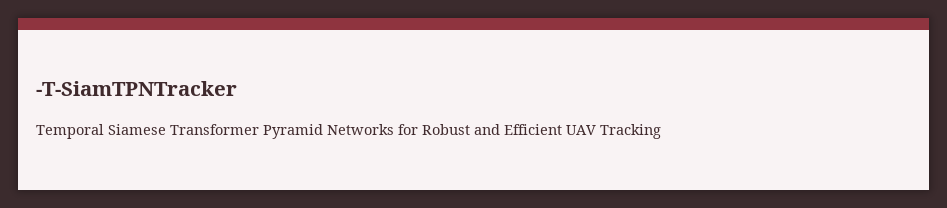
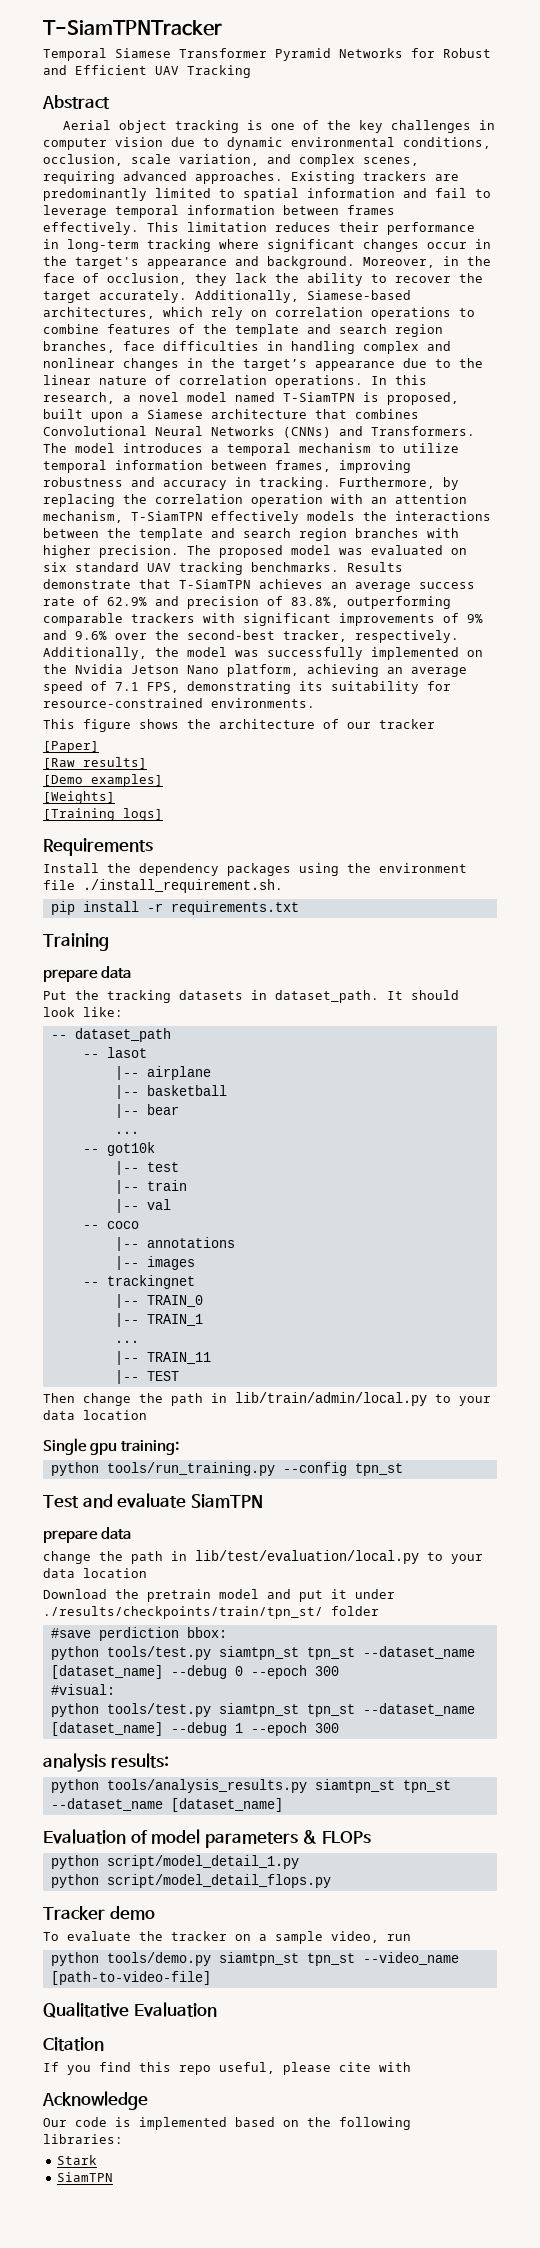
[36,81,237,96] -T-SiamTPNTracker -> [43,20,222,36] T-SiamTPNTracker
(661, 131) none -> [42,95,110,109] [63,120,496,133] [43,137,491,150] [43,154,419,167] [43,171,459,184] [43,188,491,201] [43,205,395,218] [43,222,475,235] [43,239,491,252] [43,256,491,269] [43,273,483,286] [43,290,411,303] [43,307,475,320] [43,324,443,337] [43,341,451,354] [43,358,483,371] [43,375,427,388] [43,392,459,405] [43,409,419,422] [43,426,475,438] [43,443,459,456] [43,460,411,473] [43,477,459,490] [43,494,467,507] [43,511,491,524] [43,528,459,541] [43,545,467,558] [43,562,403,575] [43,579,475,592] [43,596,451,609] [43,613,483,626] [43,630,459,643] [43,647,483,660] [43,664,467,677] [43,681,451,694] [43,698,315,708] [43,719,435,732] [43,741,99,753] [43,757,147,769] [43,774,163,787] [43,791,115,804] [43,808,163,821] [43,838,153,856] [43,863,467,876] [43,879,283,893] [50,901,299,915] [43,933,109,951] [43,966,131,982] [43,990,459,1003] [43,1007,123,1017] [50,1028,171,1042] [82,1047,147,1058] [114,1066,211,1080] [114,1085,227,1099] [114,1104,179,1118] [114,1131,139,1134] [82,1142,155,1156] [114,1161,179,1175] [114,1180,187,1194] [114,1199,171,1213] [82,1221,139,1229] [114,1237,235,1251] [114,1256,195,1270] [82,1275,195,1289] [114,1294,203,1308] [114,1313,203,1327] [114,1340,139,1343] [114,1351,211,1365] [114,1370,179,1384] [43,1392,491,1406] [43,1410,147,1420] [43,1438,179,1455] [50,1462,403,1476] [43,1493,263,1508] [43,1527,131,1543] [43,1550,483,1564] [43,1568,147,1578] [43,1589,395,1602] [43,1606,379,1619] [50,1627,227,1641] [50,1646,475,1660] [50,1665,339,1679] [50,1684,115,1695] [50,1703,475,1717] [50,1722,339,1736] [43,1753,169,1772] [50,1779,451,1793] [50,1798,283,1812] [43,1829,371,1848] [50,1855,299,1869] [50,1874,331,1888] [43,1906,155,1920] [43,1931,411,1944] [50,1952,459,1966] [50,1971,211,1985] [43,2002,217,2018] [43,2037,104,2051] [43,2062,411,2075] [42,2091,148,2110] [43,2117,411,2130] [43,2134,123,2144] [56,2155,97,2165] [56,2172,113,2182] // Abstract // Aerial object tracking is one of the key challenges in computer vision due to dynamic environmental conditions, occlusion, scale variation, and complex scenes, requiring advanced approaches. Existing trackers are predominantly limited to spatial information and fail to leverage temporal information between frames effectively. This limitation reduces their performance in long-term tracking where significant changes occur in the target's appearance and background. Moreover, in the face of occlusion, they lack the ability to recover the target accurately. Additionally, Siamese-based architectures, which rely on correlation operations to combine features of the template and search region branches, face difficulties in handling complex and nonlinear changes in the target’s appearance due to the linear nature of correlation operations. In this research, a novel model named T-SiamTPN is proposed, built upon a Siamese architecture that combines Convolutional Neural Networks (CNNs) and Transformers. The model introduces a temporal mechanism to utilize temporal information between frames, improving robustness and accuracy in tracking. Furthermore, by replacing the correlation operation with an attention mechanism, T-SiamTPN effectively models the interactions between the template and search region branches with higher precision. The proposed model was evaluated on six standard UAV tracking benchmarks. Results demonstrate that T-SiamTPN achieves an average success rate of 62.9% and precision of 83.8%, outperforming comparable trackers with significant improvements of 9% and 9.6% over the second-best tracker, respectively. Additionally, the model was successfully implemented on the Nvidia Jetson Nano platform, achieving an average speed of 7.1 FPS, demonstrating its suitability for resource-constrained environments. // This figure shows the architecture of our tracker // [Paper] // [Raw results] // [Demo examples] // [Weights] // [Training logs] // Requirements // Install the dependency packages using the environment file ./install_requirement.sh. // pip install -r requirements.txt // Training // prepare data // Put the tracking datasets in dataset_path. It should look like: // -- dataset_path // -- lasot // |-- airplane // |-- basketball // |-- bear // ... // -- got10k // |-- test // |-- train // |-- val // -- coco // |-- annotations // |-- images // -- trackingnet // |-- TRAIN_0 // |-- TRAIN_1 // ... // |-- TRAIN_11 // |-- TEST // Then change the path in lib/train/admin/local.py to your data location // Single gpu training: // python tools/run_training.py --config tpn_st // Test and evaluate SiamTPN // prepare data // change the path in lib/test/evaluation/local.py to your data location // Download the pretrain model and put it under ./results/checkpoints/train/tpn_st/ folder // #save perdiction bbox: // python tools/test.py siamtpn_st tpn_st --dataset_name [dataset_name] --debug 0 --epoch 300 // #visual: // python tools/test.py siamtpn_st tpn_st --dataset_name [dataset_name] --debug 1 --epoch 300 // analysis results: // python tools/analysis_results.py siamtpn_st tpn_st --dataset_name [dataset_name] // Evaluation of model parameters & FLOPs // python script/model_detail_1.py // python script/model_detail_flops.py // Tracker demo // To evaluate the tracker on a sample video, run // python tools/demo.py siamtpn_st tpn_st --video_name [path-to-video-file] // Qualitative Evaluation // Citation // If you find this repo useful, please cite with // Acknowledge // Our code is implemented based on the following libraries: // Stark // SiamTPN

